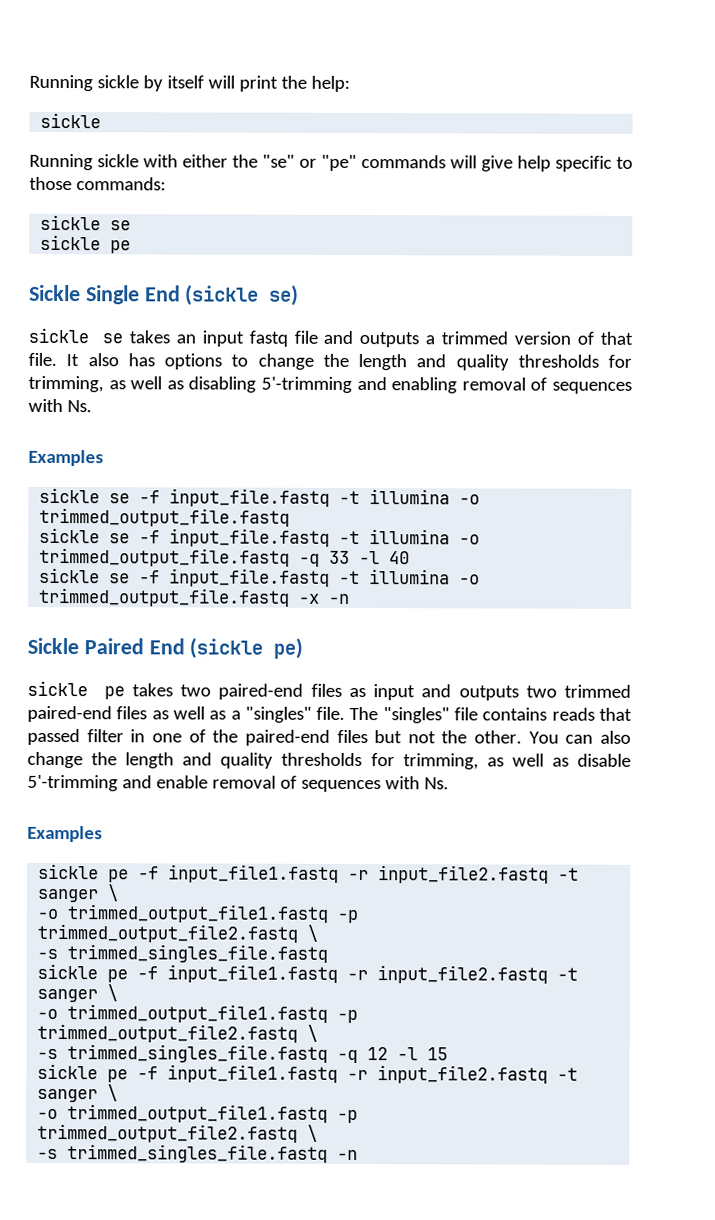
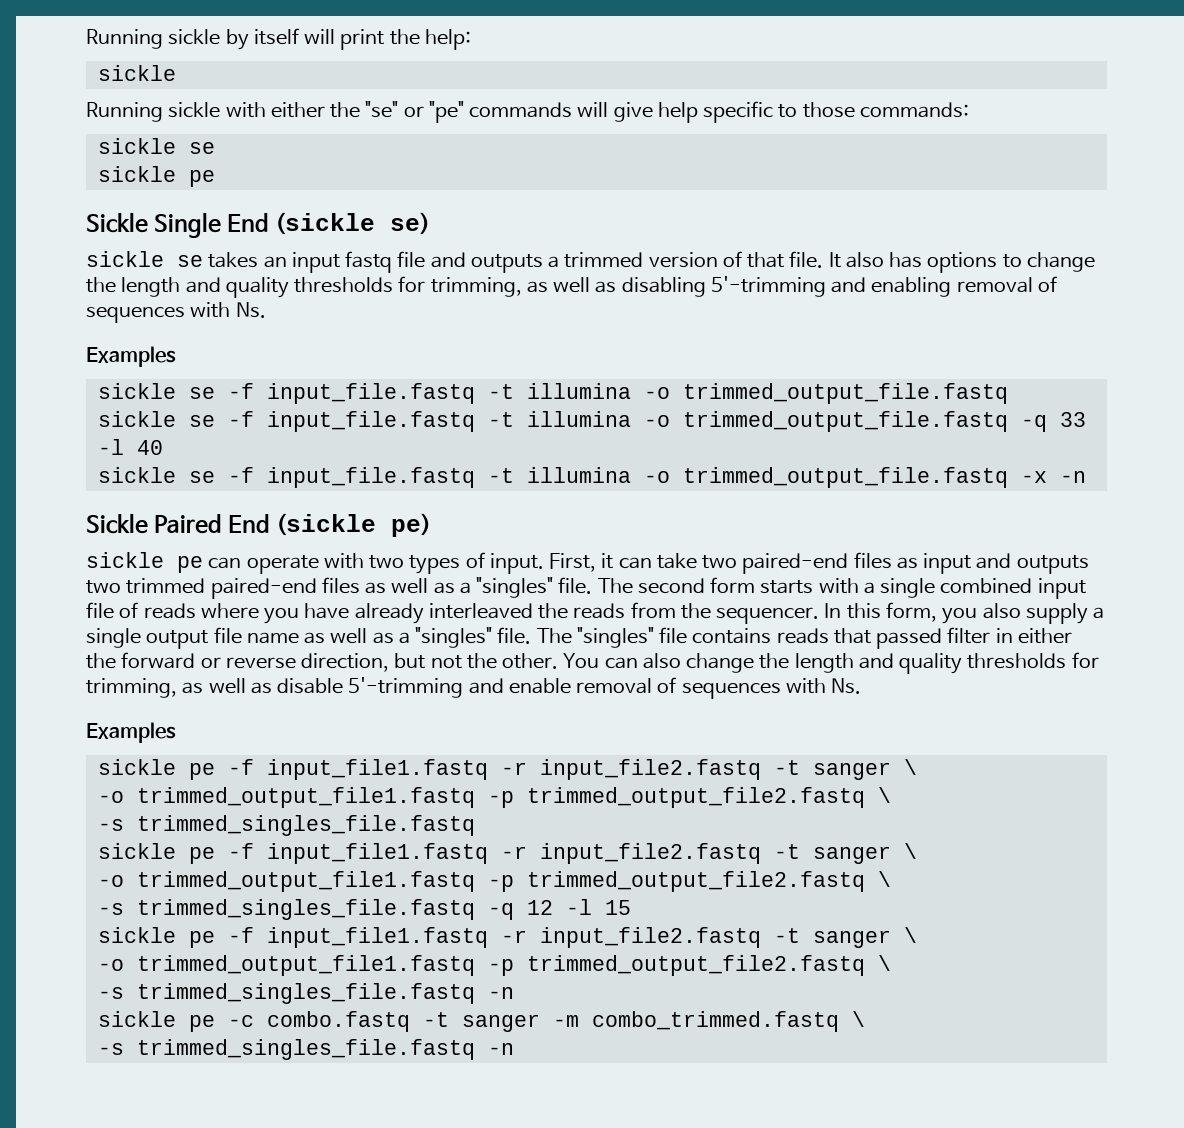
[131,683,173,697] takes -> [208,552,697,574] can operate with two types of input. First, it can take
(379, 713) none -> [637,577,1086,599] [86,602,1105,624] [86,627,572,649] second form starts with a single combined input file of reads where you have already interleaved the reads from the sequencer. In this form, you also supply a single output file name as well as a "singles" file. The
[151,729,368,746] one of the paired-end files -> [1017,628,1072,644] [86,652,390,672] either the forward or reverse direction,
(359, 1155) none -> [97,1011,865,1032] [97,1039,514,1060] // sickle pe -c combo.fastq -t sanger -m combo_trimmed.fastq \ // -s trimmed_singles_file.fastq -n

